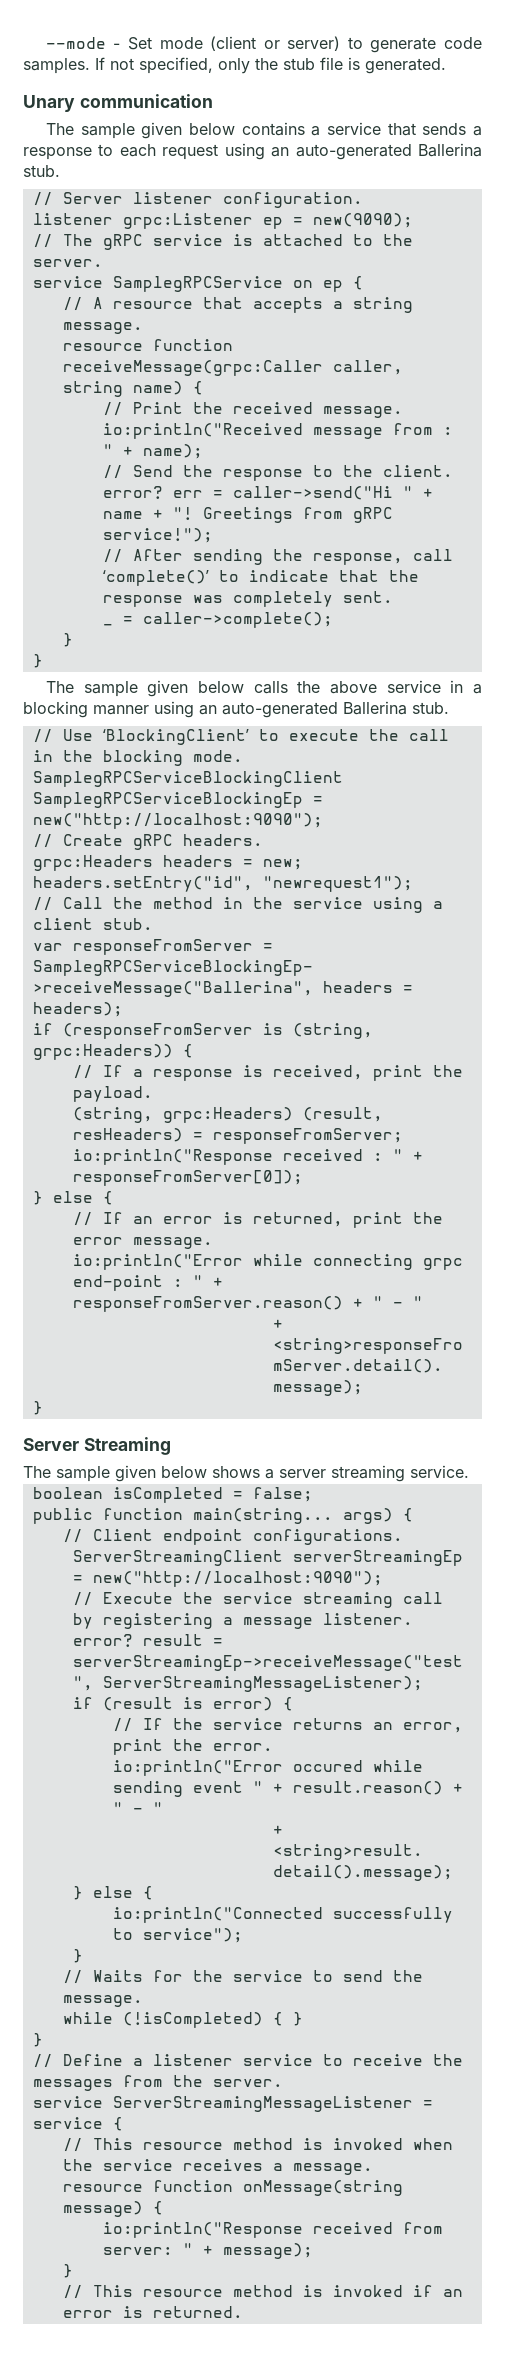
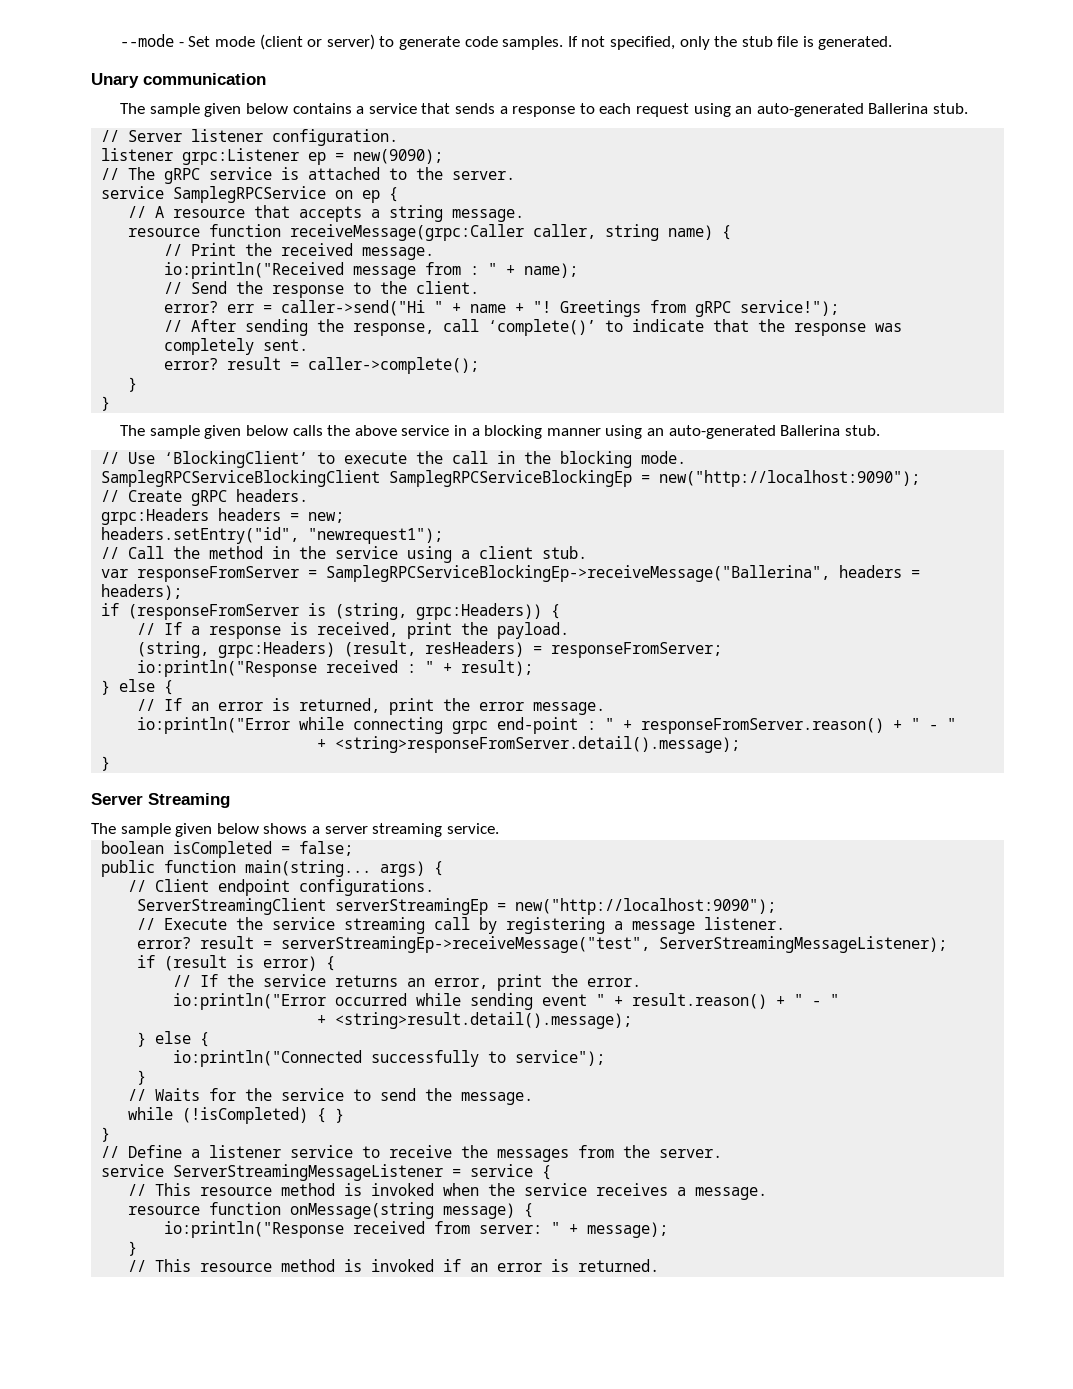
[102,624,113,626] _ -> [164,357,282,370] error? result
[72,1170,303,1186] responseFromServer[0]); -> [461,660,534,676] result);
[292,1760,363,1772] occured -> [335,993,408,1006] occurred

